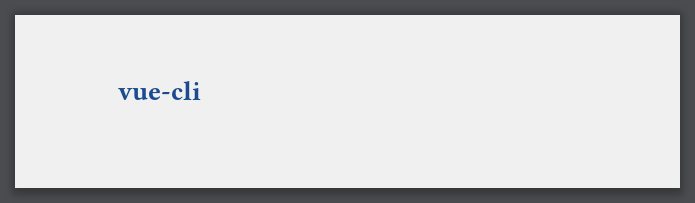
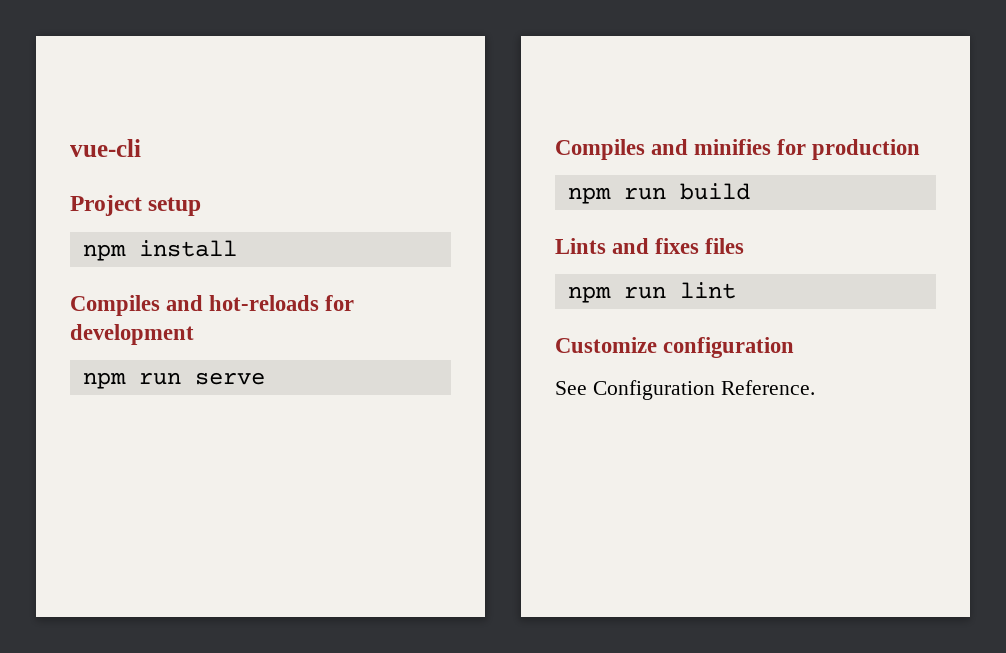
(201, 90) none -> [70,195,202,216] [82,240,237,261] [70,295,355,316] [70,324,194,345] [82,372,265,389] [555,139,921,160] [567,183,750,204] [555,238,745,254] [567,282,736,303] [555,337,795,358] [555,380,815,400] // Project setup // npm install // Compiles and hot-reloads for development // npm run serve // Compiles and minifies for production // npm run build // Lints and fixes files // npm run lint // Customize configuration // See Configuration Reference.

